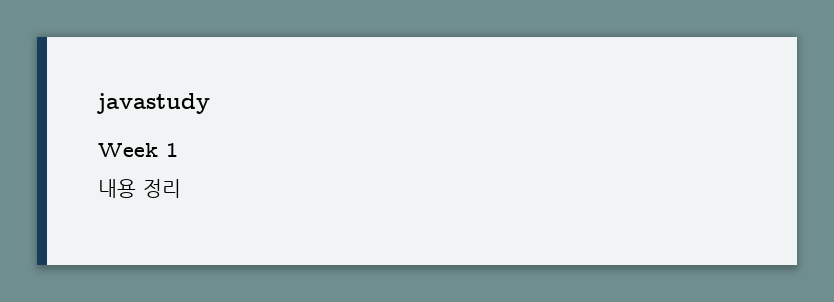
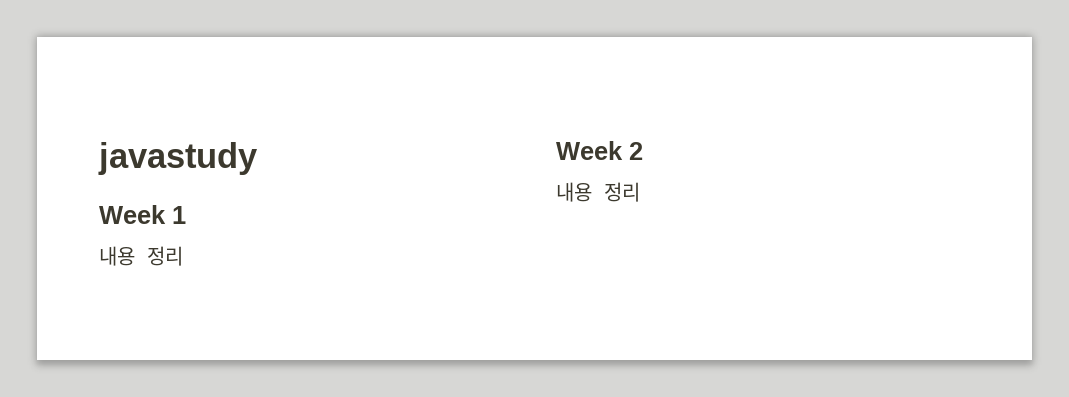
(181, 188) none -> [556,141,643,160] [556,182,640,202] // Week 2 // 내용 정리

